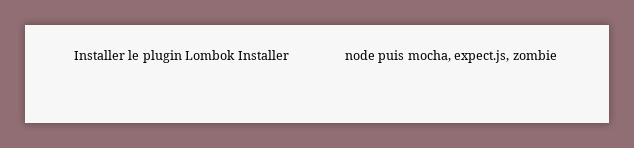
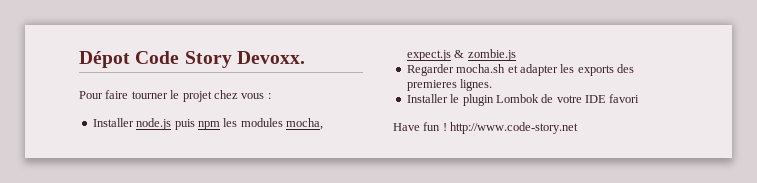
[74,50,557,63] Installer le plugin Lombok Installer node puis mocha, expect.js, zombie -> [79,51,305,68] [79,90,271,102] [92,118,323,130] [406,49,516,61] [406,64,634,76] [406,79,493,91] [406,94,640,106] [393,122,579,134] Dépot Code Story Devoxx. // Pour faire tourner le projet chez vous : // Installer node.js puis npm les modules mocha, expect.js & zombie.js // Regarder mocha.sh et adapter les exports des premieres lignes. // Installer le plugin Lombok de votre IDE favori // Have fun ! http://www.code-story.net

